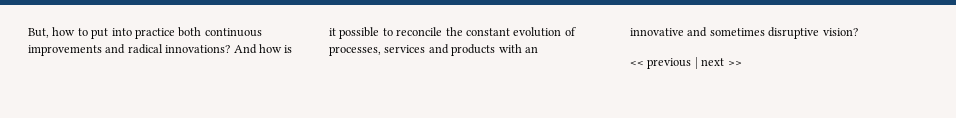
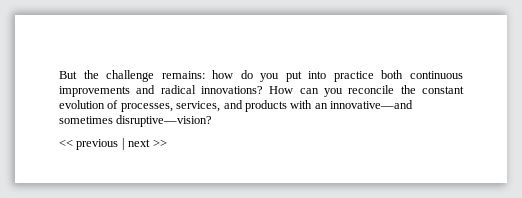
[28,27,88,38] But, how to -> [59,70,280,82] But the challenge remains: how do you
[233,44,293,54] [329,27,393,39] And how is it possible to -> [269,86,343,97] How can you
[384,45,426,53] services -> [176,101,221,112] services,
[630,27,858,39] innovative and sometimes disruptive vision? -> [330,100,413,109] [59,115,213,127] innovative—and sometimes disruptive—vision?

